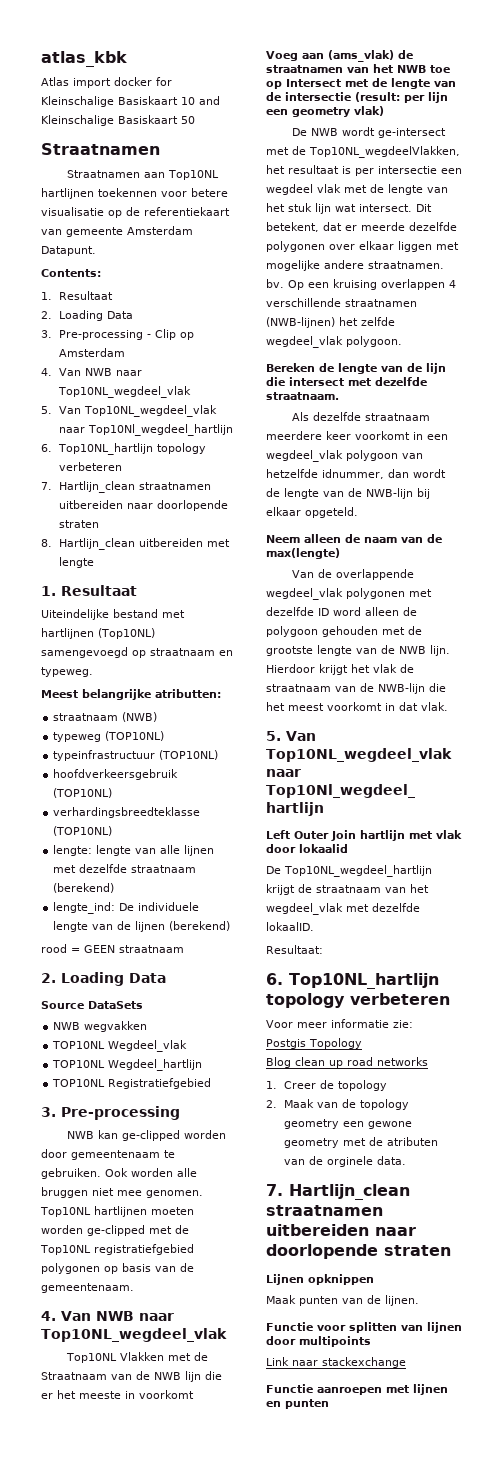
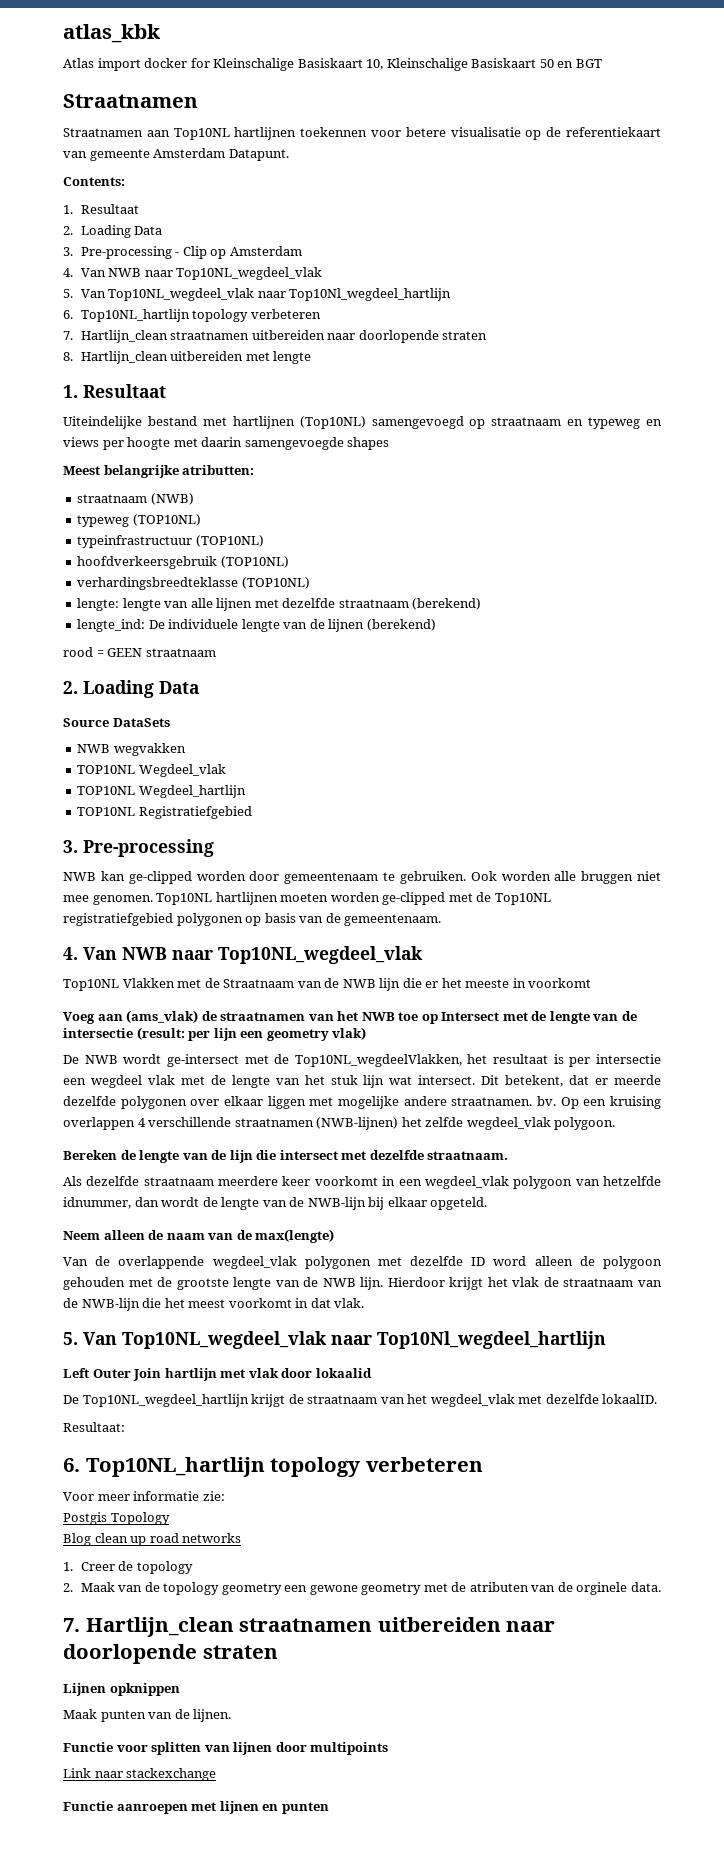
[181,96,220,105] 10 and -> [366,59,384,70] 10,
(195, 120) none -> [557,59,602,68] en BGT
[41,667,93,677] typeweg. -> [588,417,662,429] [63,437,390,450] typeweg en views per hoogte met daarin samengevoegde shapes

